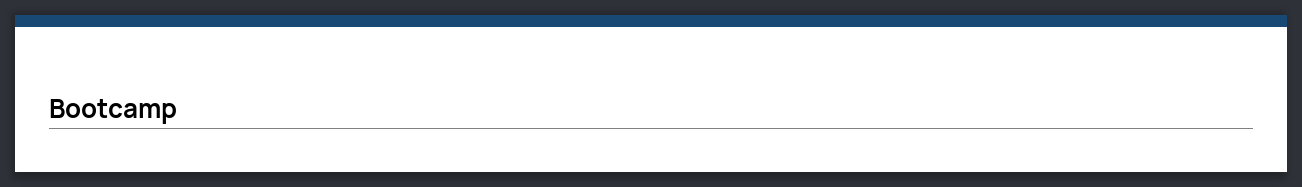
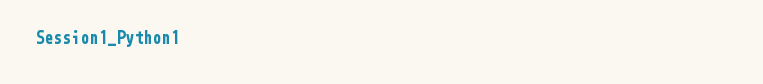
[49,99,177,124] Bootcamp -> [35,30,179,47] Session1_Python1

